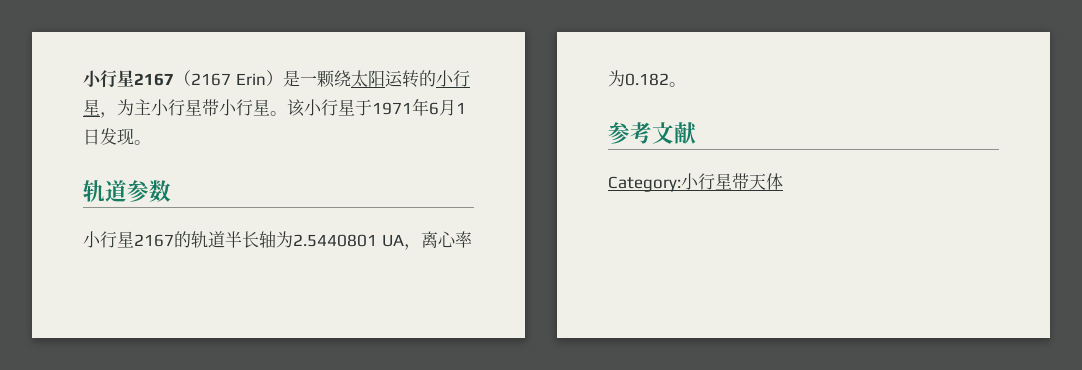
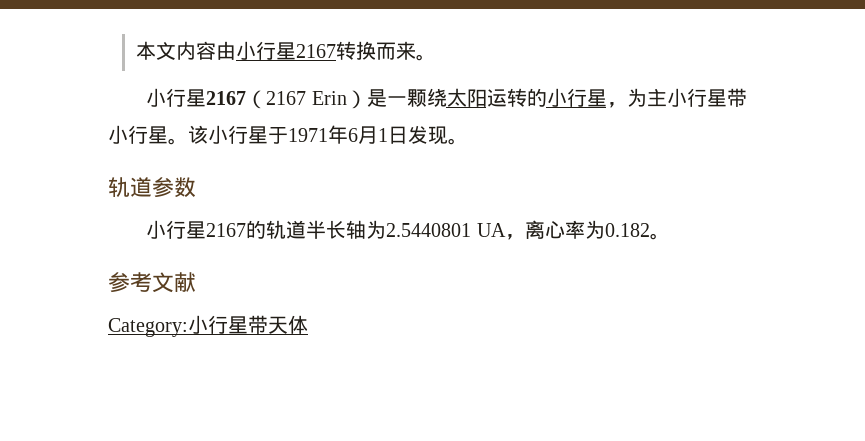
(83, 78) none -> [136,41,437,61] 本文内容由小行星2167转换而来。 //

